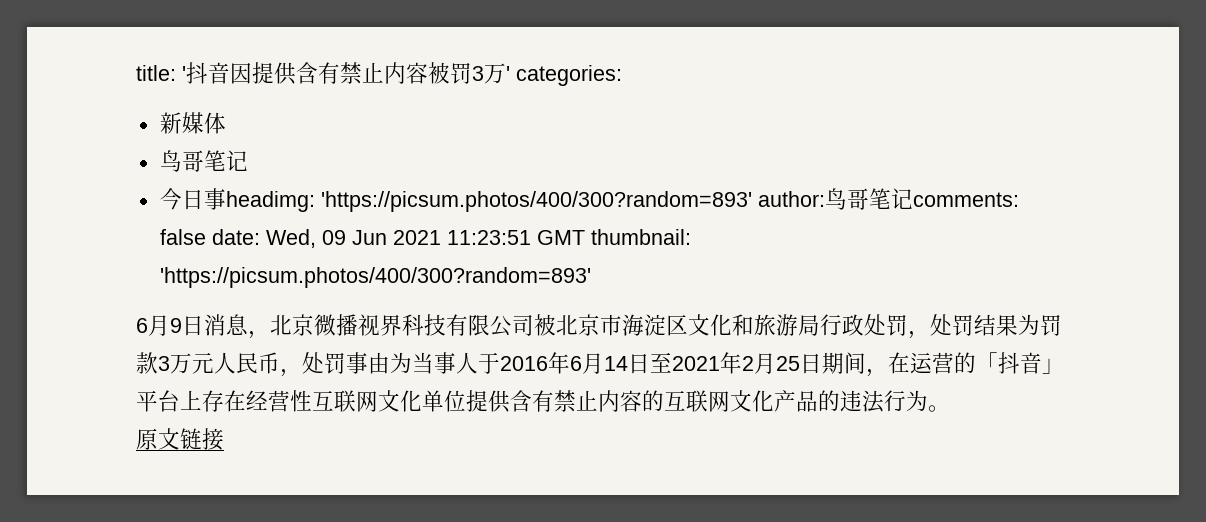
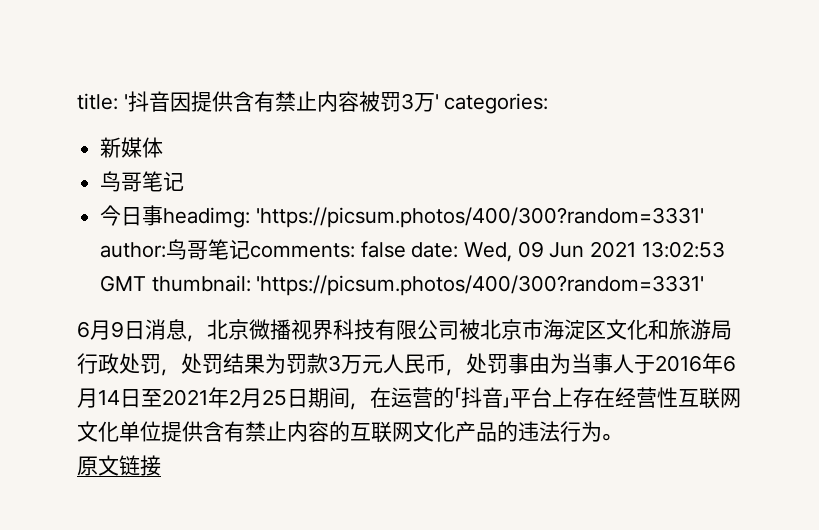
[320,191,752,212] 'https://picsum.photos/400/300?random=893' -> [255,207,704,228] 'https://picsum.photos/400/300?random=3331'
[446,230,531,245] 11:23:51 -> [641,241,725,258] 13:02:53
[159,267,591,288] 'https://picsum.photos/400/300?random=893' -> [256,275,705,296] 'https://picsum.photos/400/300?random=3331'

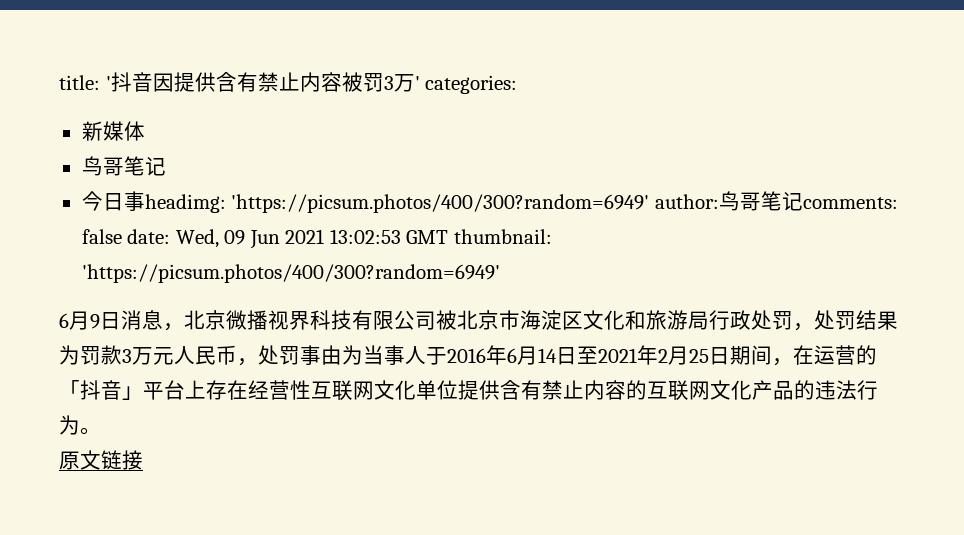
[255,207,704,228] 'https://picsum.photos/400/300?random=3331' -> [231,194,650,213] 'https://picsum.photos/400/300?random=6949'
[256,275,705,296] 'https://picsum.photos/400/300?random=3331' -> [81,264,500,283] 'https://picsum.photos/400/300?random=6949'

